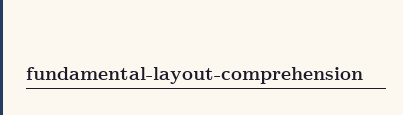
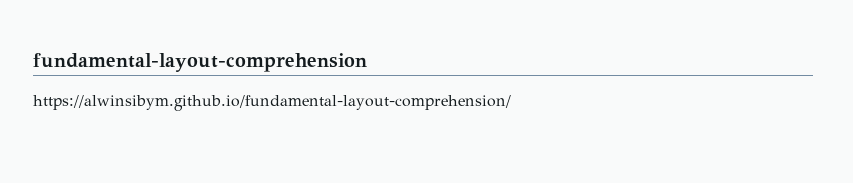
(363, 75) none -> [33,95,511,111] // https://alwinsibym.github.io/fundamental-layout-comprehension/

